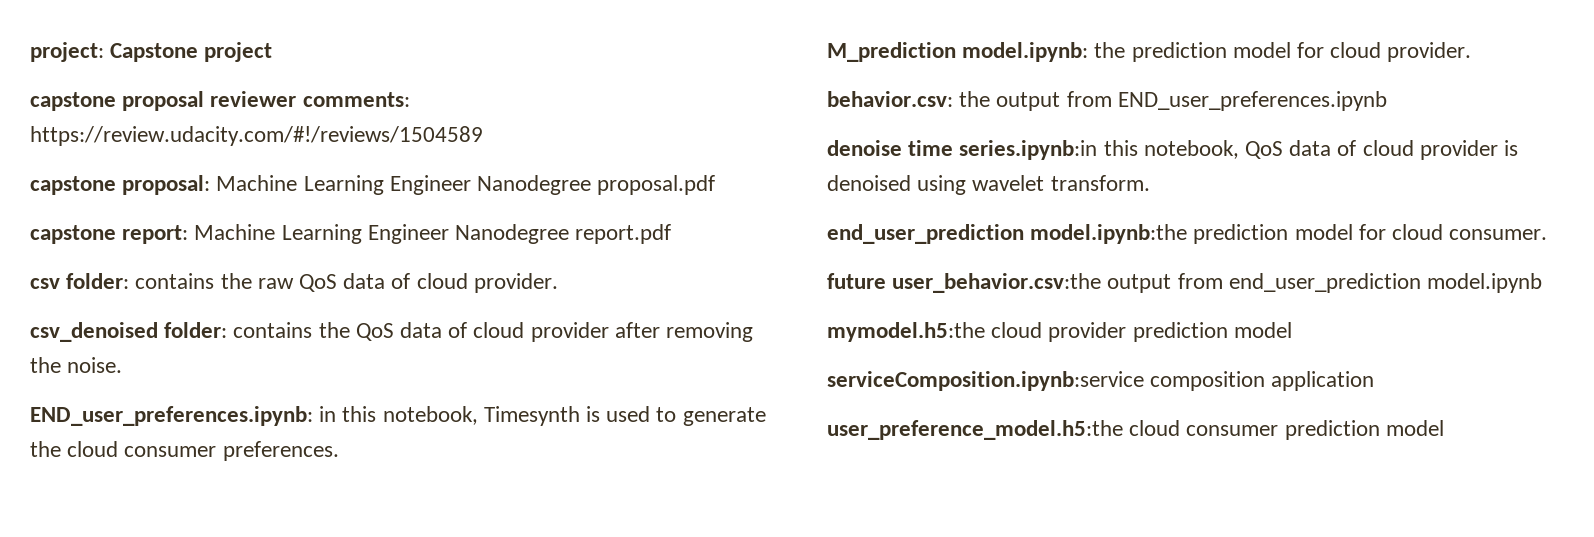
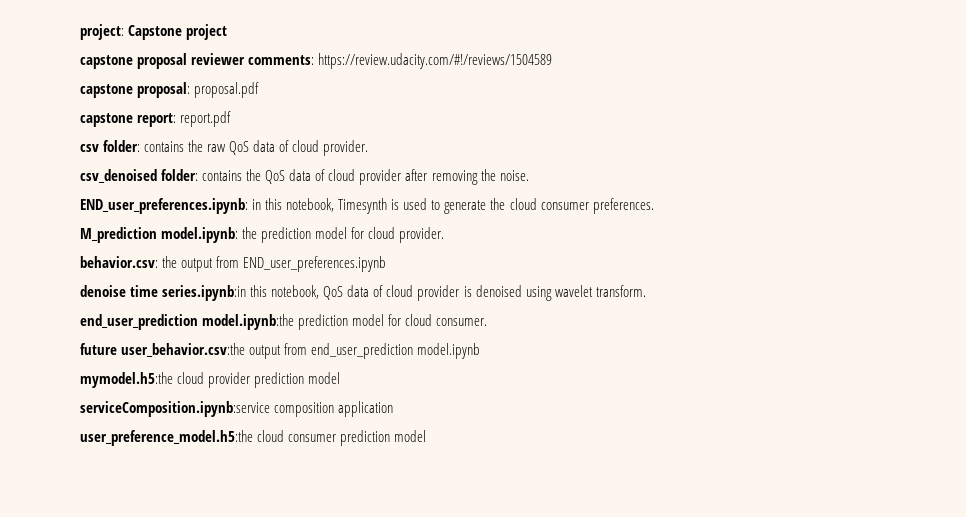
[216,175,592,195] Machine Learning Engineer Nanodegree -> (191, 90) none
[194,224,570,244] Machine Learning Engineer Nanodegree -> (177, 120) none

